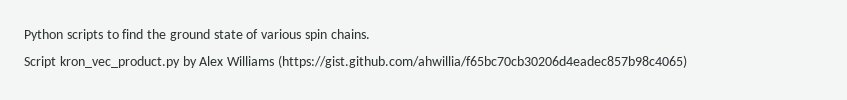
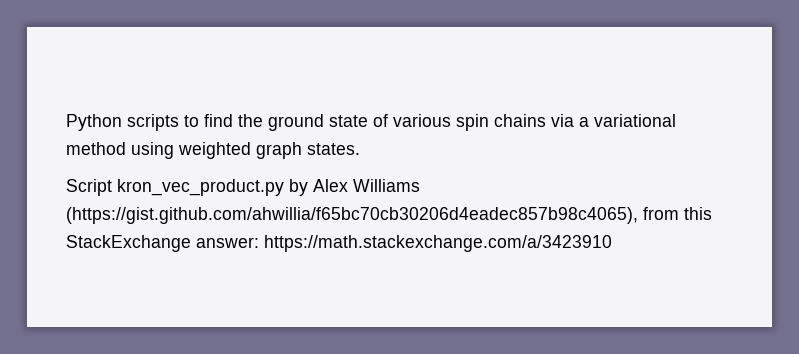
[330,29,370,39] chains. -> [494,114,676,127] [66,142,360,159] chains via a variational method using weighted graph states.
[277,55,687,68] (https://gist.github.com/ahwillia/f65bc70cb30206d4eadec857b98c4065) -> [66,207,712,224] [66,235,612,252] (https://gist.github.com/ahwillia/f65bc70cb30206d4eadec857b98c4065), from this StackExchange answer: https://math.stackexchange.com/a/3423910

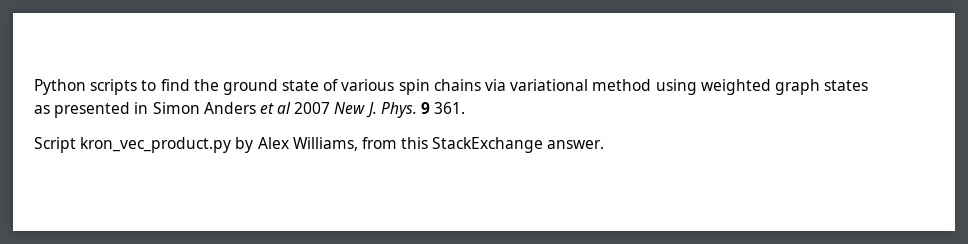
[579,117,589,127] a -> (507, 85) none
[307,143,360,155] states. -> [824,80,869,91] [34,102,466,118] states as presented in Simon Anders et al 2007 New J. Phys. 9 361.
[353,179,420,192] [66,207,638,224] Williams (https://gist.github.com/ahwillia/f65bc70cb30206d4eadec857b98c4065), -> [292,137,358,151] Williams,
[196,235,612,252] answer: https://math.stackexchange.com/a/3423910 -> [547,140,605,149] answer.

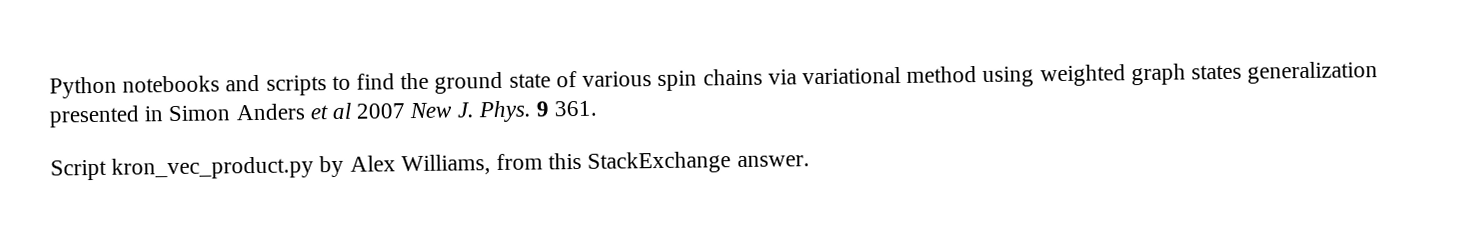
(86, 87) none -> [122,74,261,93] notebooks and
[34,105,50,114] as -> [1247,61,1379,84] generalization

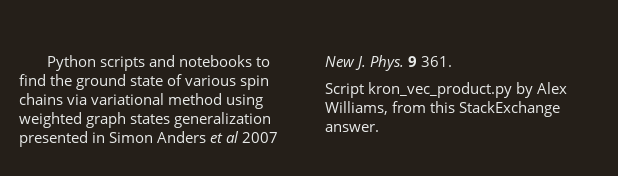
[122,74,327,96] notebooks and scripts -> [100,55,253,71] scripts and notebooks

